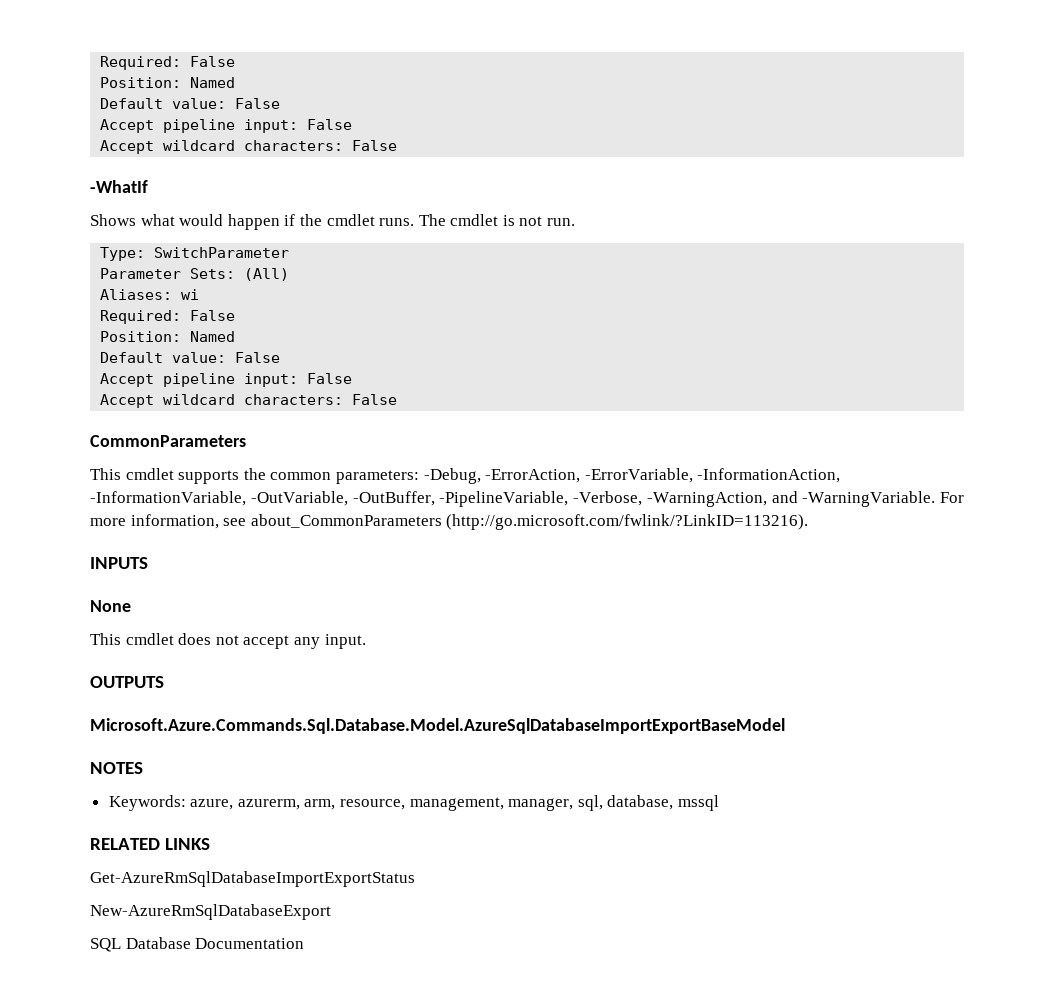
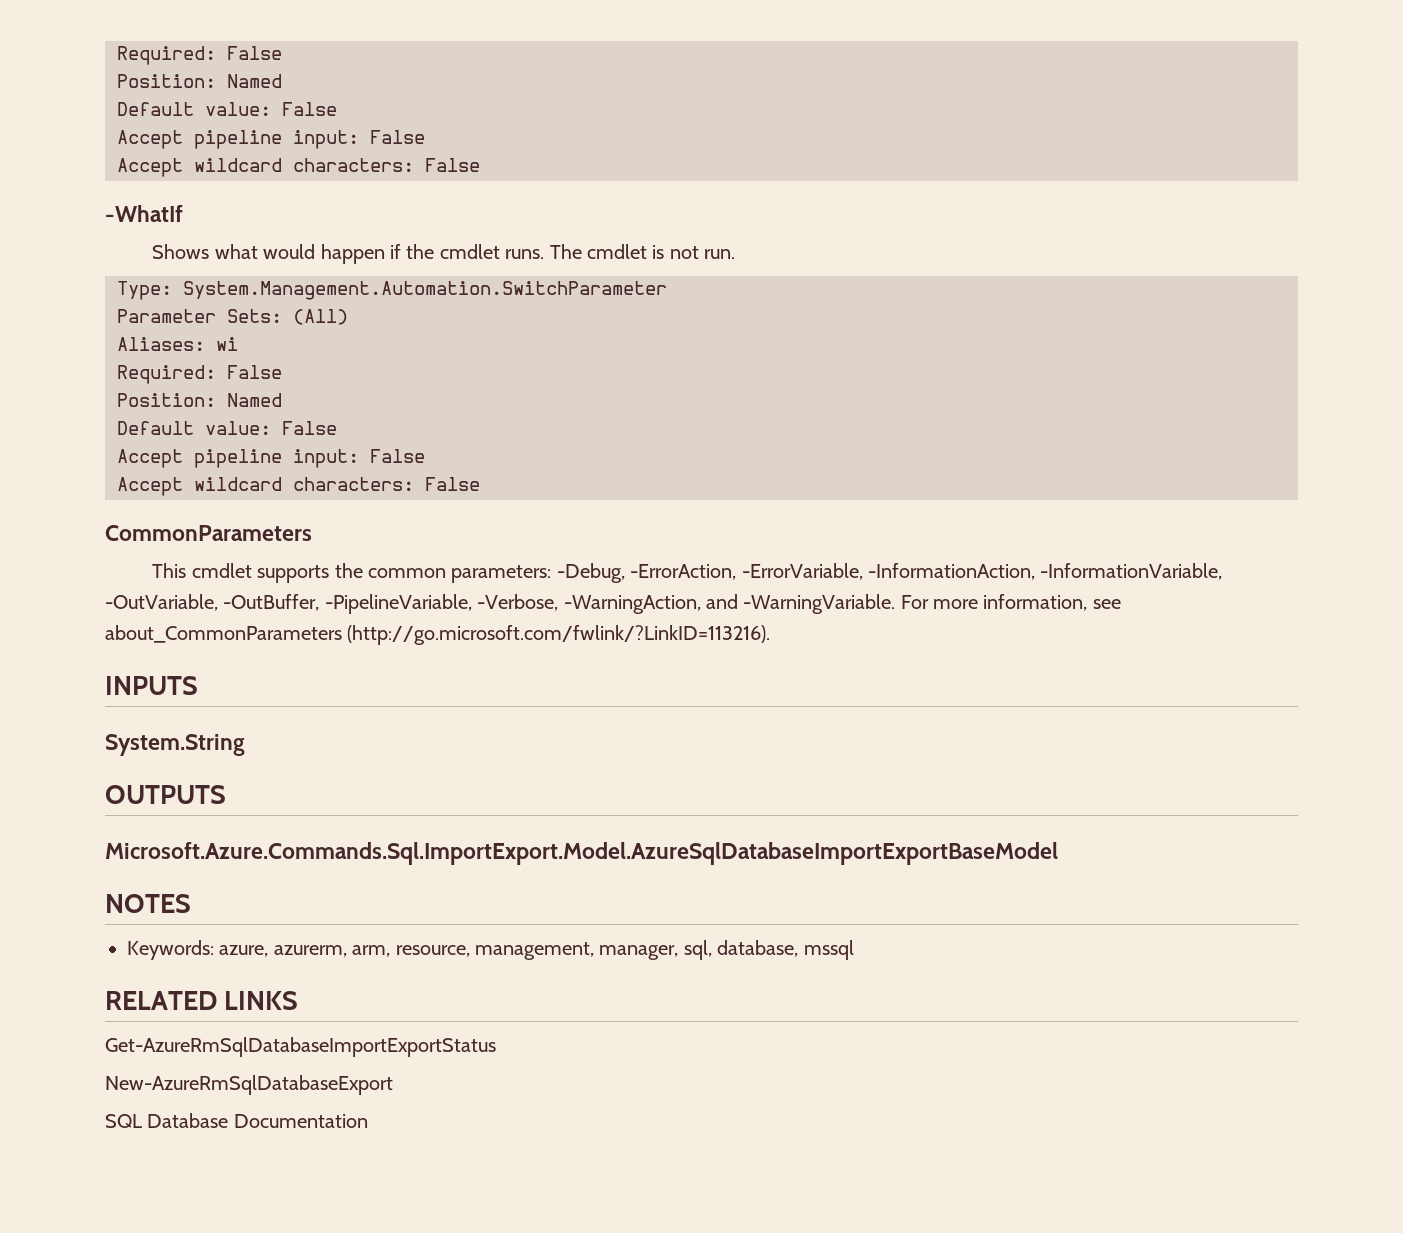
[154,247,290,258] SwitchParameter -> [183,281,667,300] System.Management.Automation.SwitchParameter
[90,600,131,612] [90,633,366,649] None // This cmdlet does not accept any input. -> [105,734,245,756] System.String
[90,718,785,734] Microsoft.Azure.Commands.Sql.Database.Model.AzureSqlDatabaseImportExportBaseModel -> [105,842,1058,865] Microsoft.Azure.Commands.Sql.ImportExport.Model.AzureSqlDatabaseImportExportBaseModel

